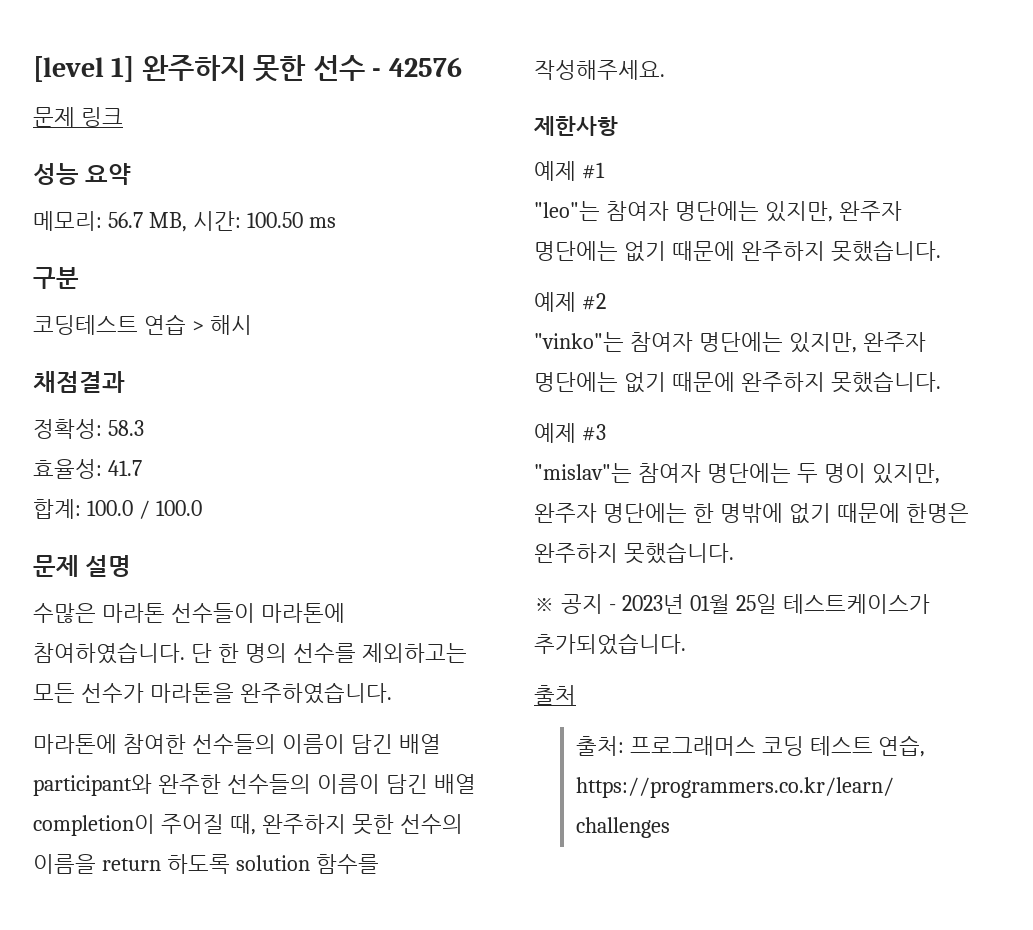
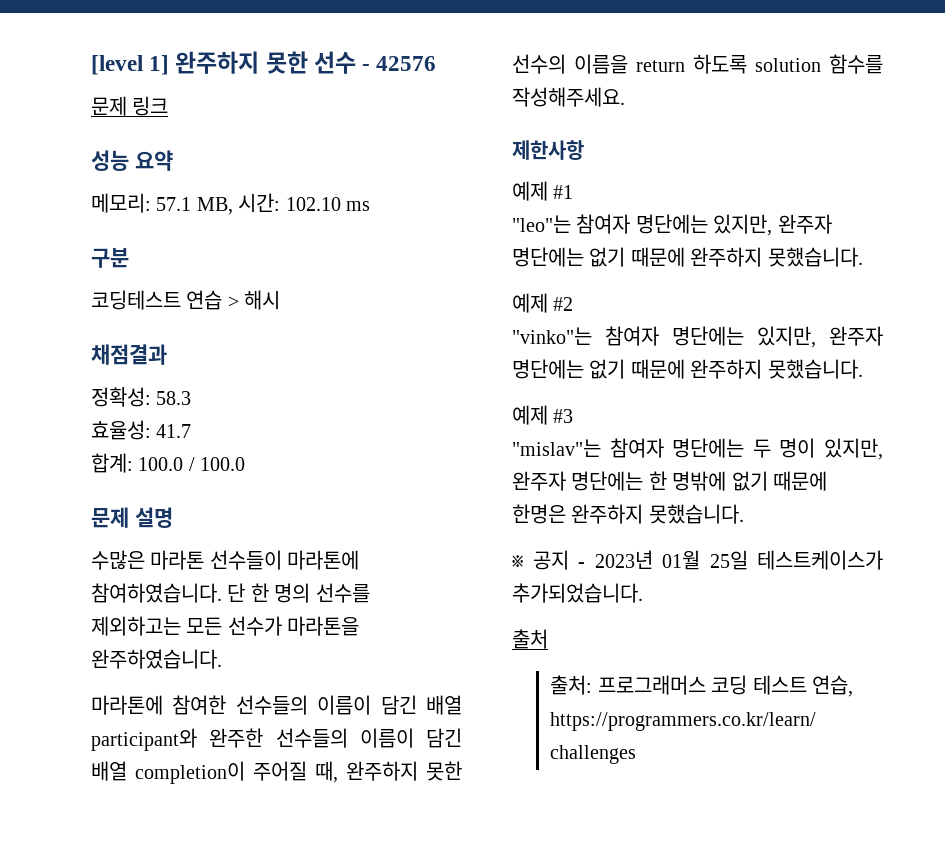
[107,212,143,228] 56.7 -> [156,197,192,211] 57.1
[246,212,303,228] 100.50 -> [285,197,341,211] 102.10

